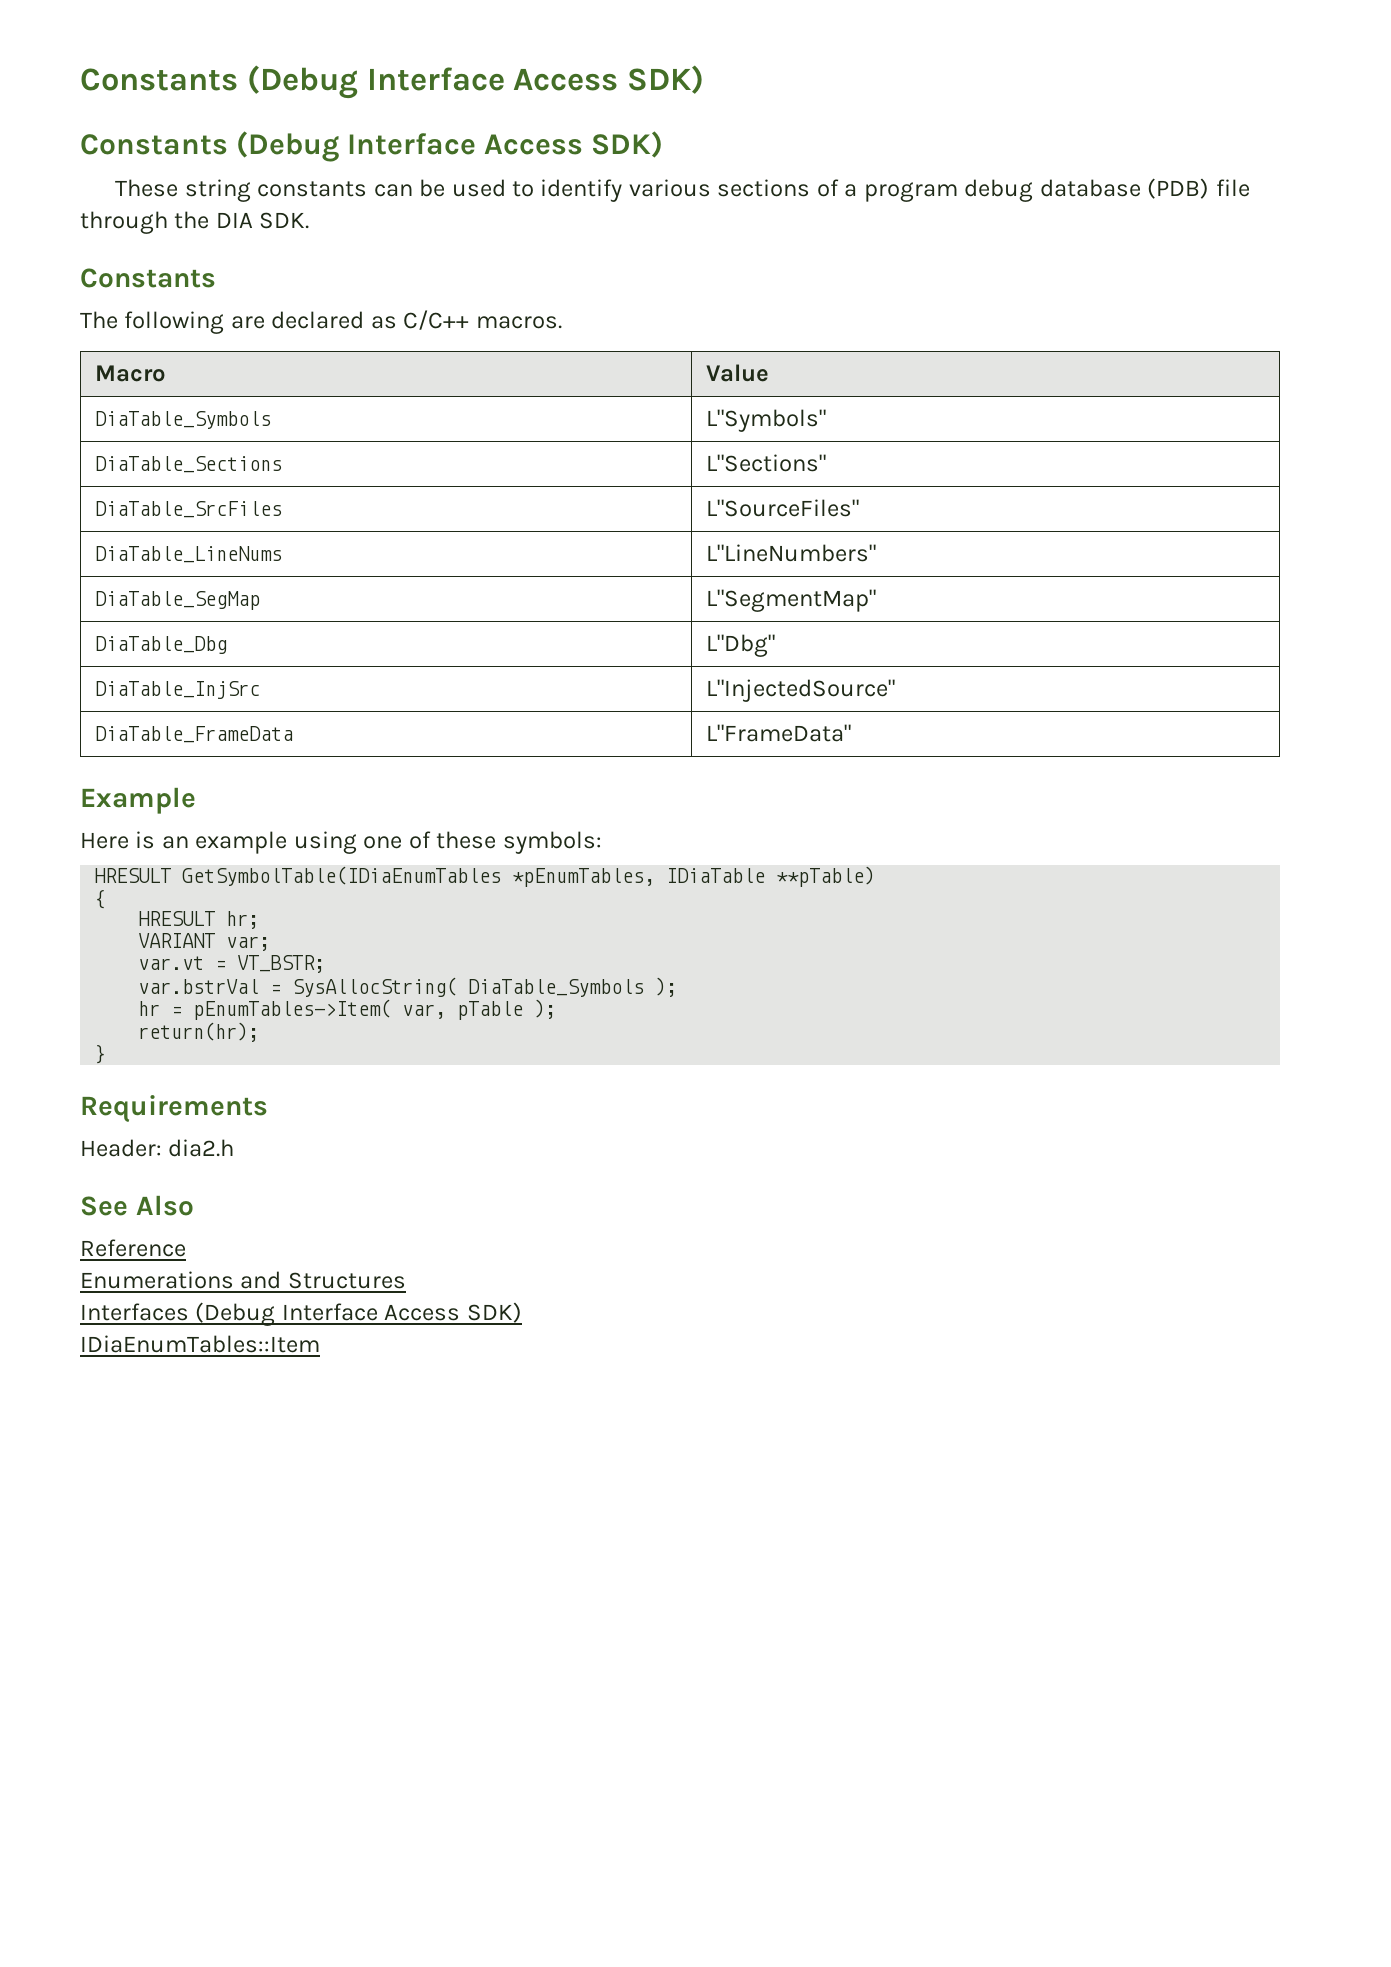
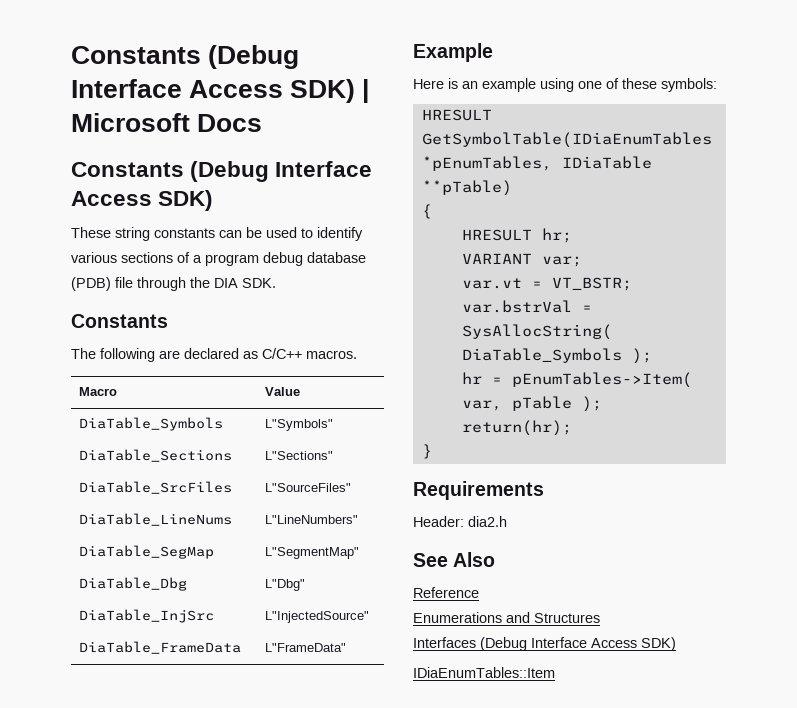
[80,65,705,99] Constants (Debug Interface Access SDK) -> [71,45,300,69] [71,79,370,103] [71,113,263,132] Constants (Debug Interface Access SDK) | Microsoft Docs

